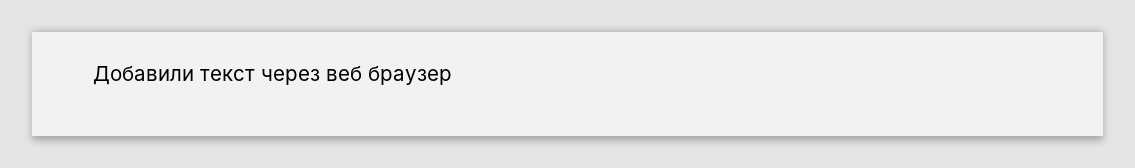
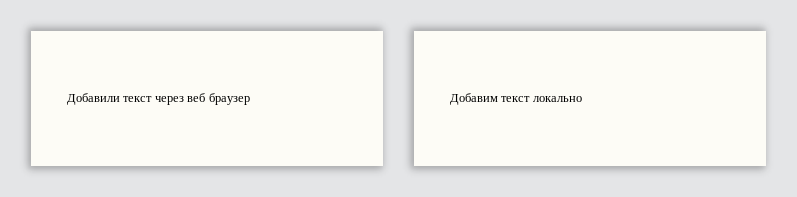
(452, 75) none -> [450,93,582,105] // Добавим текст локально

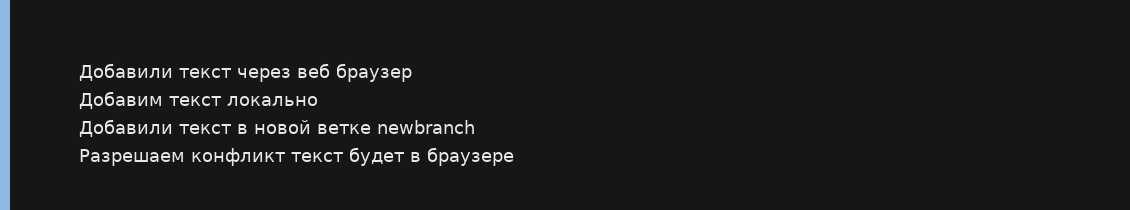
(582, 99) none -> [79,119,475,137] [79,147,514,166] // Добавили текст в новой ветке newbranch // Разрешаем конфликт текст будет в браузере

